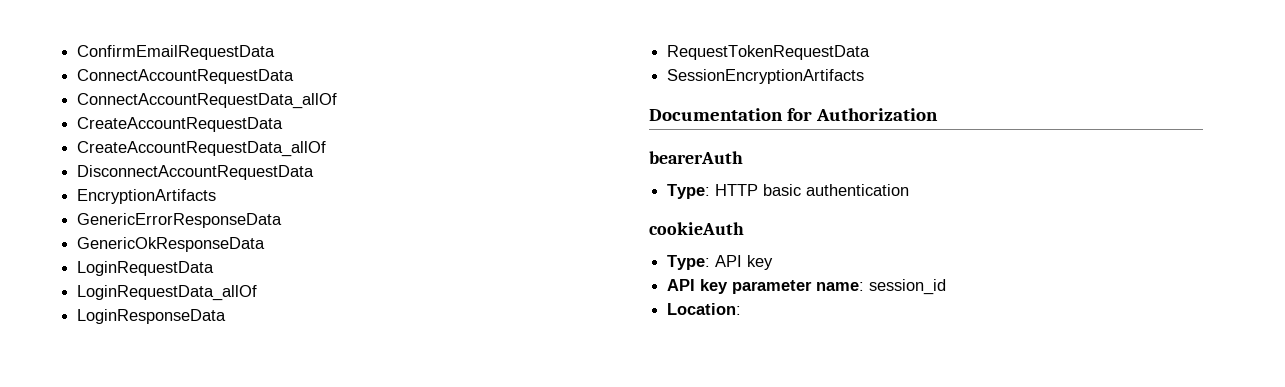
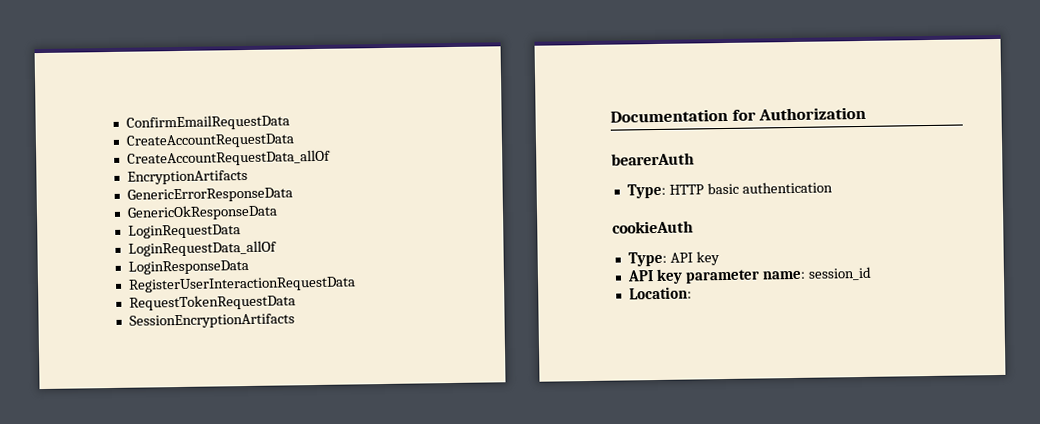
[77,69,295,84] [77,93,338,109] // ConnectAccountRequestData // ConnectAccountRequestData_allOf -> (290, 122) none
[77,165,315,180] // DisconnectAccountRequestData -> (331, 158) none
(227, 316) none -> [127,276,356,293] // RegisterUserInteractionRequestData

